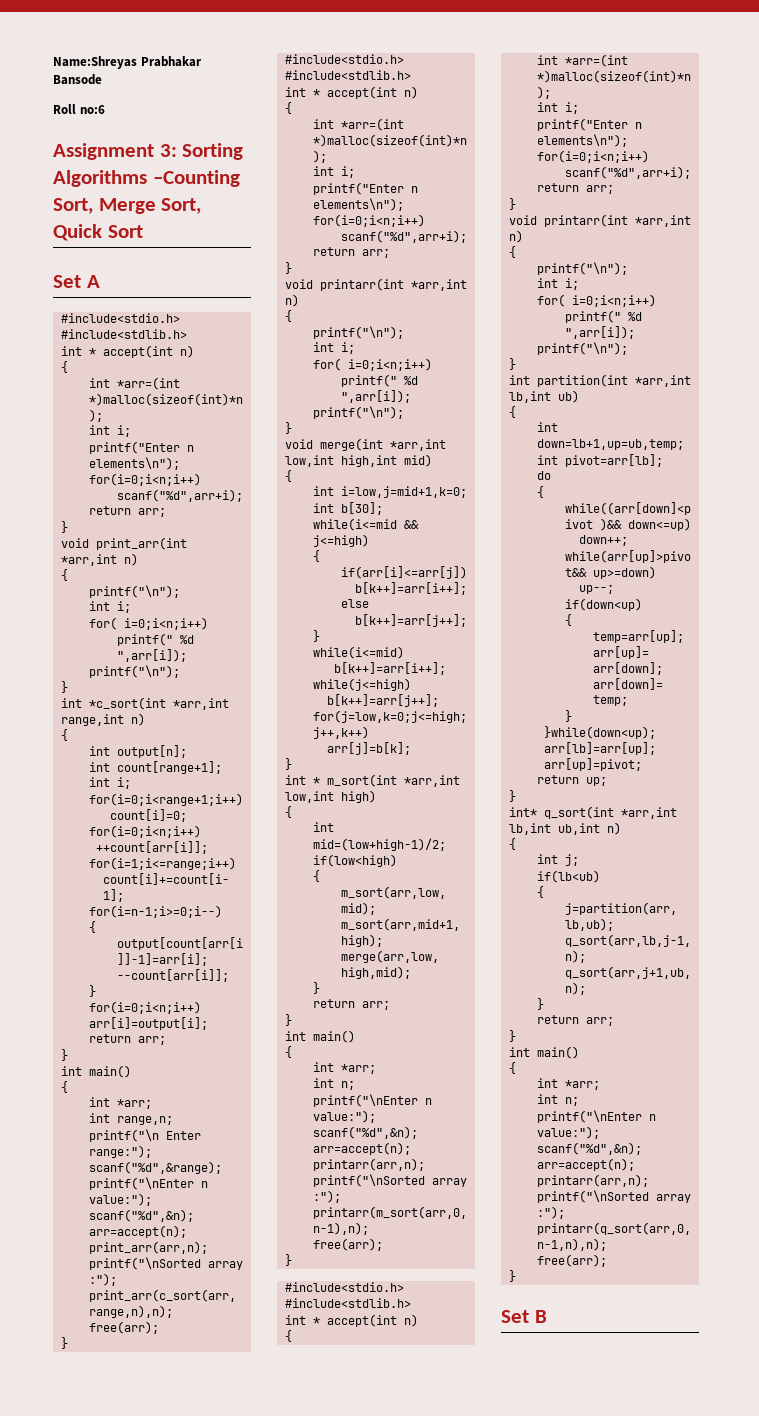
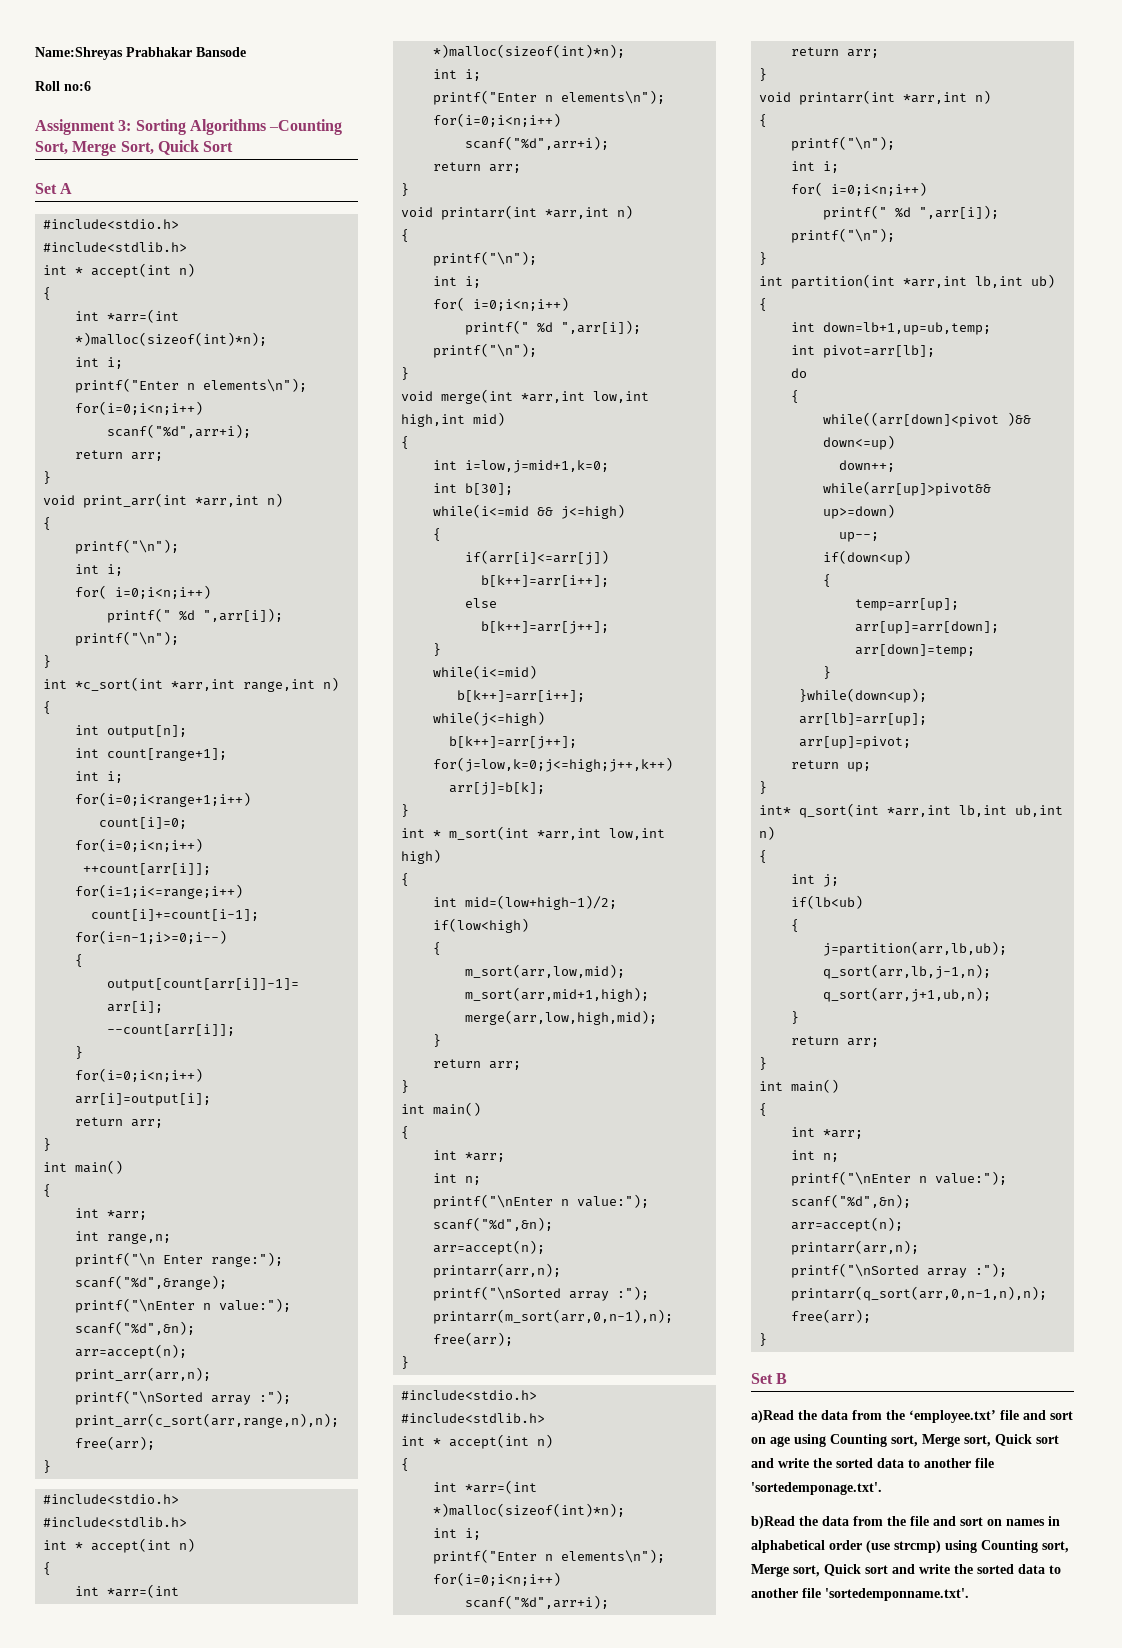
(547, 1316) none -> [751,1410,1073,1423] [751,1434,1059,1447] [751,1458,994,1468] [751,1482,882,1495] [751,1516,1060,1529] [751,1540,1069,1553] [751,1564,1061,1577] [751,1588,969,1601] // a)Read the data from the ‘employee.txt’ file and sort on age using Counting sort, Merge sort, Quick sort and write the sorted data to another file 'sortedemponage.txt'. // b)Read the data from the file and sort on names in alphabetical order (use strcmp) using Counting sort, Merge sort, Quick sort and write the sorted data to another file 'sortedemponname.txt'.

